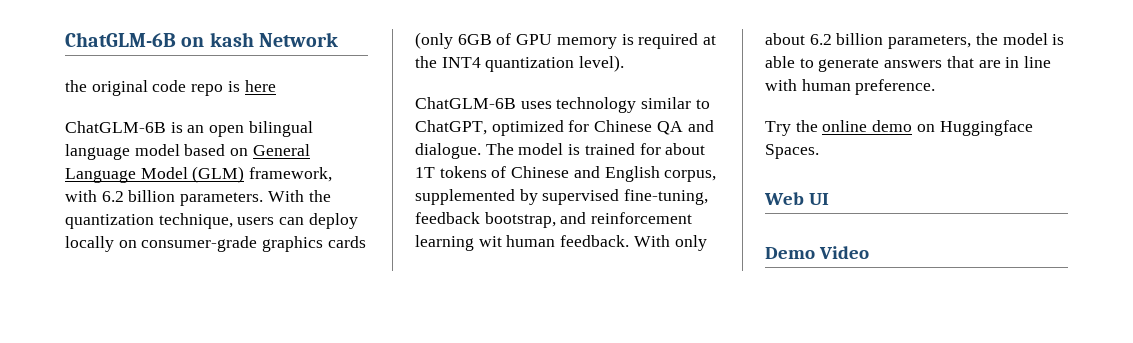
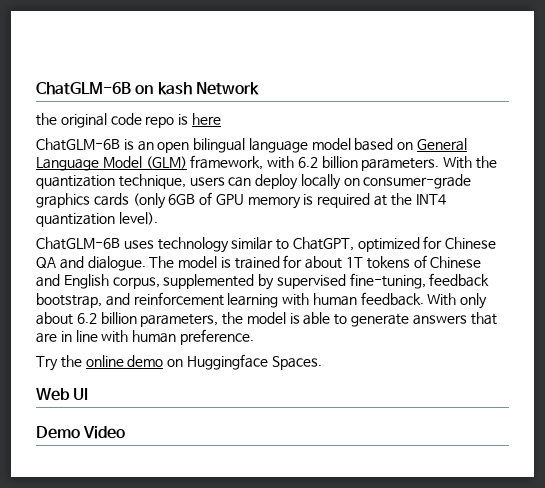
[478,236,502,247] wit -> [282,293,310,306] with

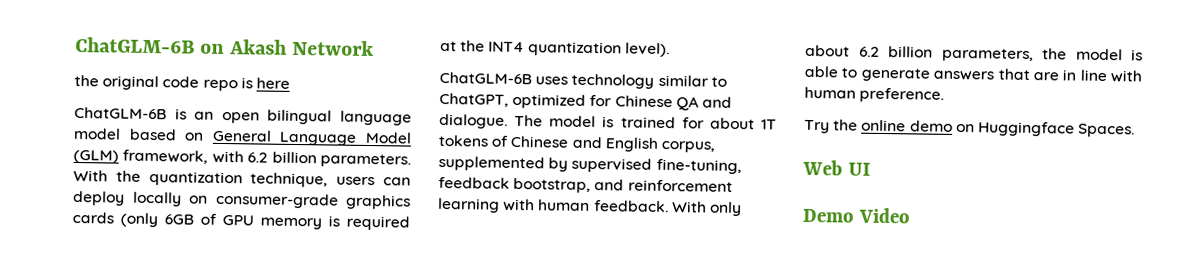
[157,82,192,95] kash -> [229,39,288,55] Akash

